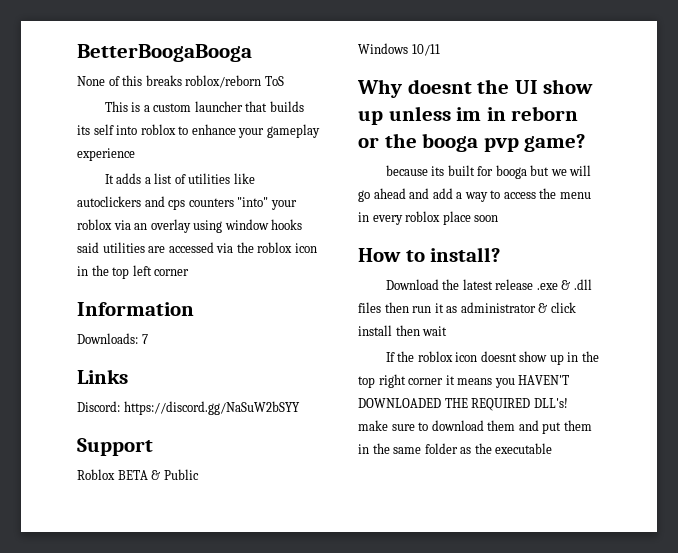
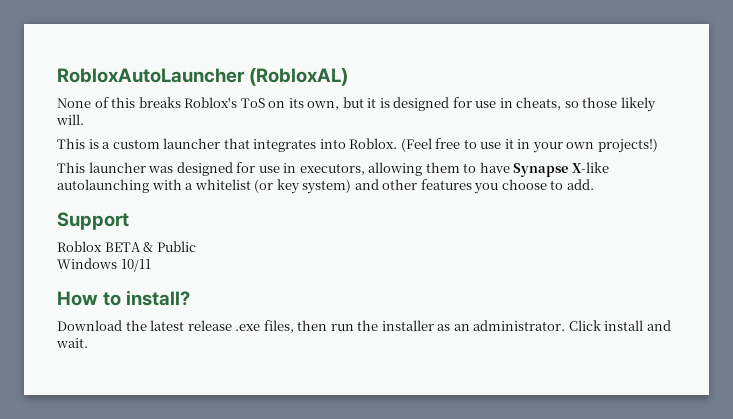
[77,44,252,62] BetterBoogaBooga -> [57,68,349,86] RobloxAutoLauncher (RobloxAL)
[185,75,262,88] roblox/reborn -> [184,97,238,108] Roblox's
(284, 81) none -> [268,97,656,112] [56,114,84,125] on its own, but it is designed for use in cheats, so those likely will.
[269,101,304,112] [77,124,320,138] [77,148,135,161] [104,173,255,184] [77,196,297,210] [77,219,303,233] [77,242,317,253] [77,265,190,279] [77,302,194,316] [77,333,148,344] [77,369,128,384] [77,401,300,415] builds its self into roblox to enhance your gameplay experience // It adds a list of utilities like autoclickers and cps counters "into" your roblox via an overlay using window hooks said utilities are accessed via the roblox icon in the top left corner // Information // Downloads: 7 // Links // Discord: https://discord.gg/NaSuW2bSYY -> [253,138,658,153] [57,162,609,177] [57,179,594,194] integrates into Roblox. (Feel free to use it in your own projects!) // This launcher was designed for use in executors, allowing them to have Synapse X-like autolaunching with a whitelist (or key system) and other features you choose to add.
[357,79,594,98] [358,106,579,125] [358,133,586,152] [385,165,592,179] [358,188,591,202] [358,211,499,225] // Why doesnt the UI show up unless im in reborn or the booga pvp game? // because its built for booga but we will go ahead and add a way to access the menu in every roblox place soon -> (151, 265) none
[561,279,592,290] [358,302,576,313] [358,325,448,336] [385,351,599,365] [358,374,570,388] [358,398,568,411] [358,420,592,434] [358,443,553,454] & .dll files then run it as administrator & click install then wait // If the roblox icon doesnt show up in the top right corner it means you HAVEN'T DOWNLOADED THE REQUIRED DLL's! make sure to download them and put them in the same folder as the executable -> [263,320,671,333] [56,338,88,348] files, then run the installer as an administrator. Click install and wait.

